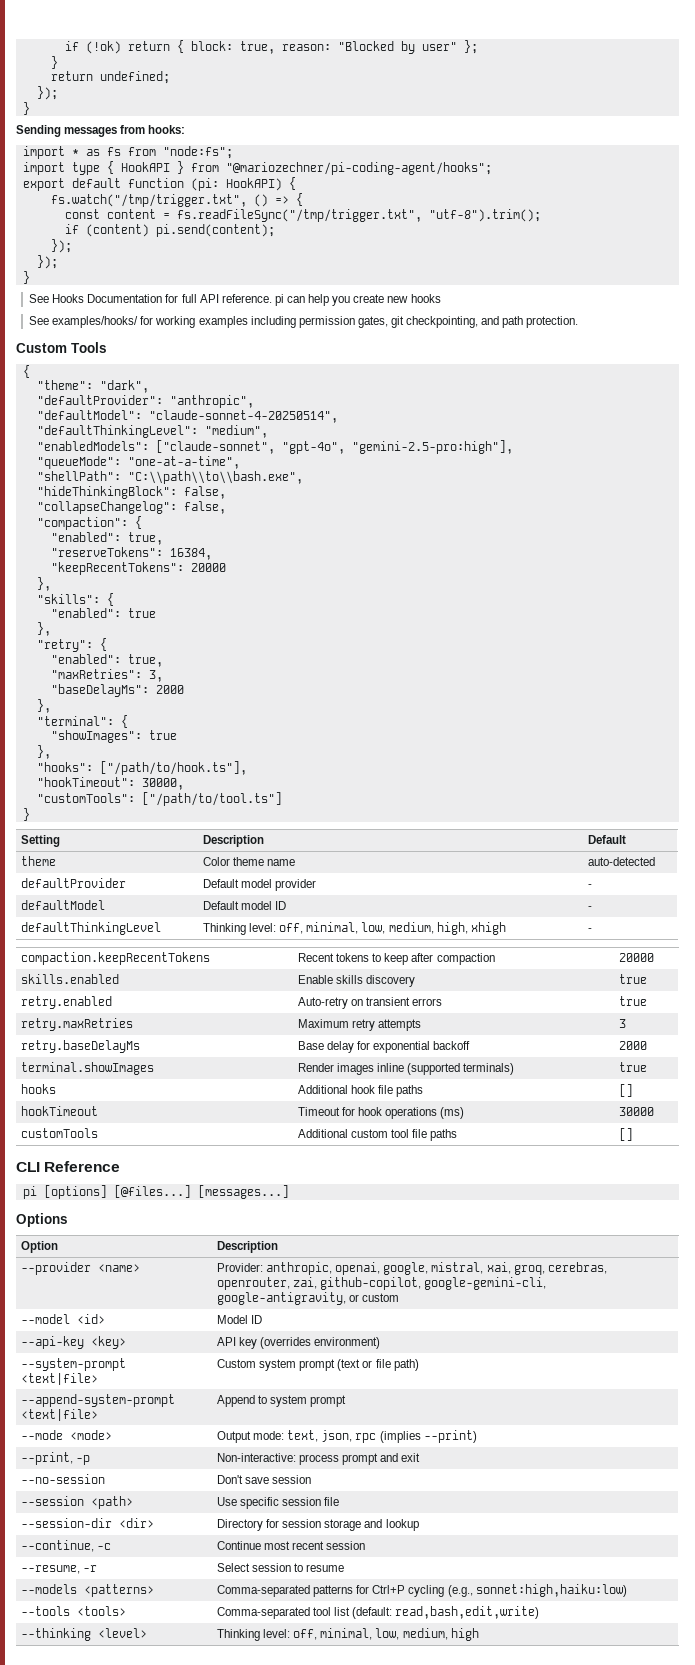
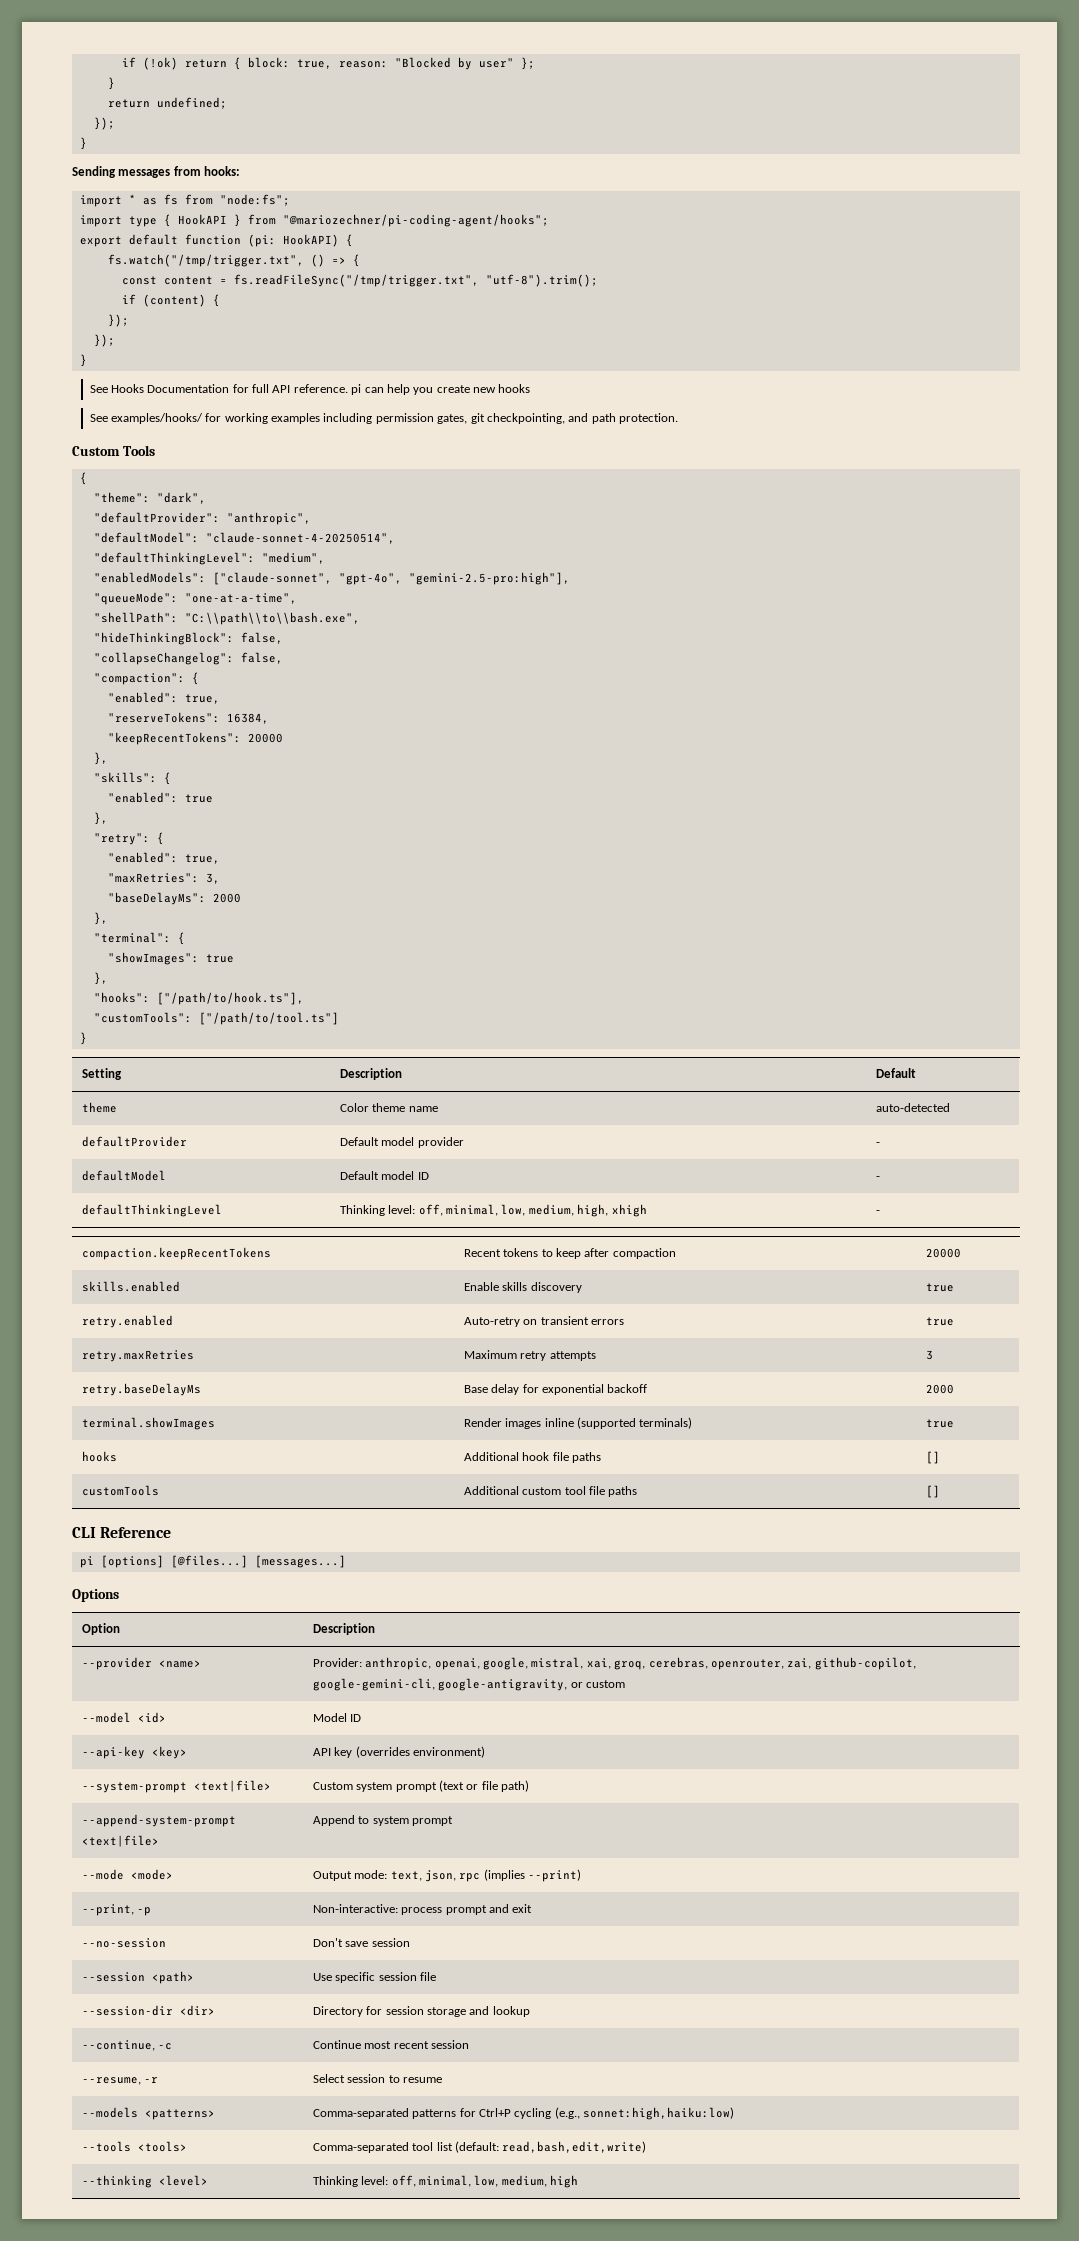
[155,224,275,237] pi.send(content); -> [212,294,220,307] {
[36,777,184,790] // "hookTimeout": 30000, -> (304, 998) none
[21,1106,99,1116] [298,1107,465,1119] [619,1107,655,1116] // hookTimeout | Timeout for hook operations (ms) | 30000 -> (940, 1457) none

